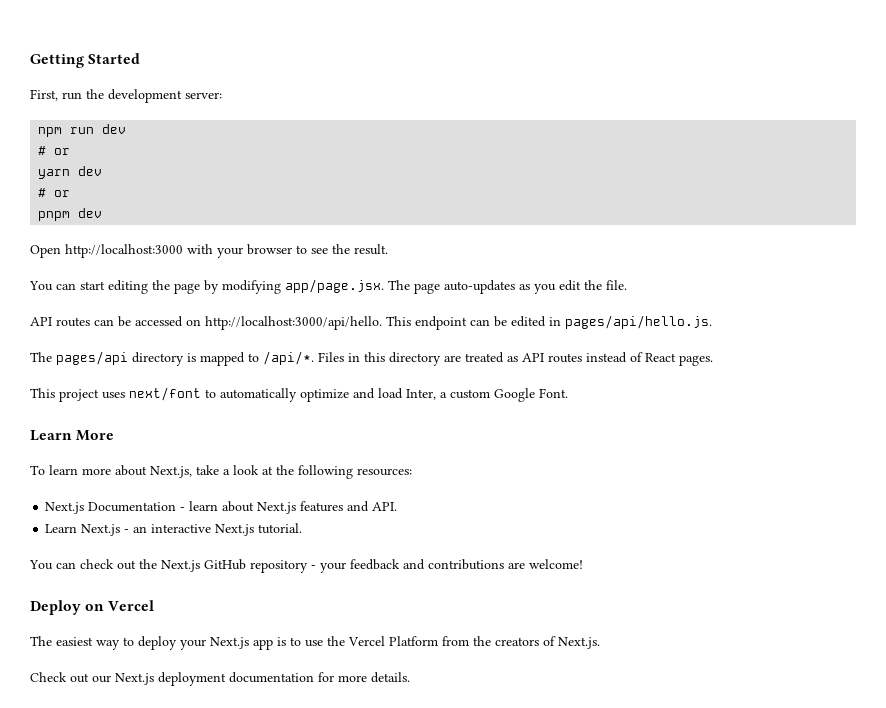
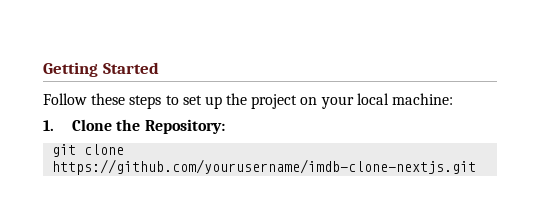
[30,89,222,103] [38,124,127,137] [38,146,71,155] [38,166,103,179] [38,188,71,197] [38,208,103,221] [30,244,388,258] [29,279,627,294] [30,315,712,330] [30,351,713,366] [30,387,568,402] [30,430,115,441] [30,465,412,479] [45,501,398,514] [45,523,303,536] [29,559,583,573] [30,600,155,615] [30,636,600,650] [30,672,410,686] First, run the development server: // npm run dev // # or // yarn dev // # or // pnpm dev // Open http://localhost:3000 with your browser to see the result. // You can start editing the page by modifying app/page.jsx. The page auto-updates as you edit the file. // API routes can be accessed on http://localhost:3000/api/hello. This endpoint can be edited in pages/api/hello.js. // The pages/api directory is mapped to /api/*. Files in this directory are treated as API routes instead of React pages. // This project uses next/font to automatically optimize and load Inter, a custom Google Font. // Learn More // To learn more about Next.js, take a look at the following resources: // Next.js Documentation - learn about Next.js features and API. // Learn Next.js - an interactive Next.js tutorial. // You can check out the Next.js GitHub repository - your feedback and contributions are welcome! // Deploy on Vercel // The easiest way to deploy your Next.js app is to use the Vercel Platform from the creators of Next.js. // Check out our Next.js deployment documentation for more details. -> [43,93,454,109] [43,119,225,134] [52,144,125,157] [52,159,477,175] Follow these steps to set up the project on your local machine: // 1. Clone the Repository: // git clone https://github.com/yourusername/imdb-clone-nextjs.git

